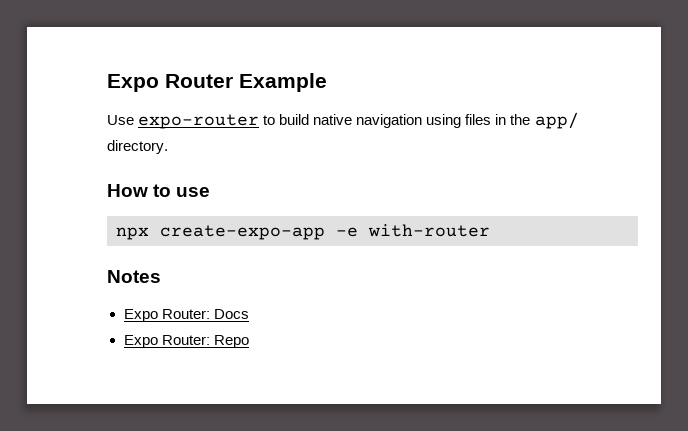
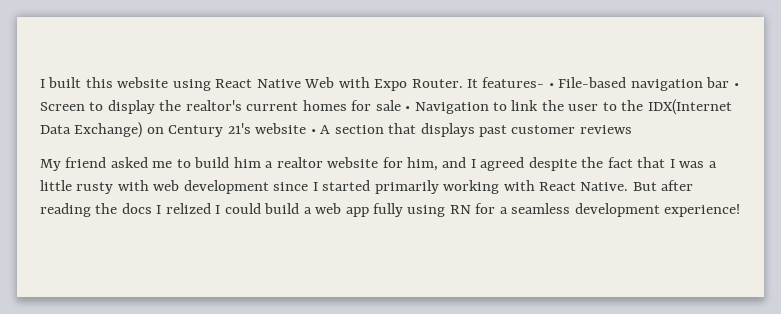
[107,73,327,92] [107,112,579,129] [107,140,168,154] [107,184,211,197] [116,224,490,240] [107,270,161,283] [123,309,249,322] [123,335,249,348] Expo Router Example // Use expo-router to build native navigation using files in the app/ directory. // How to use // npx create-expo-app -e with-router // Notes // Expo Router: Docs // Expo Router: Repo -> [40,77,739,91] [40,99,732,115] [40,122,632,138] [40,157,717,171] [40,180,694,194] [40,203,741,217] I built this website using React Native Web with Expo Router. It features- • File-based navigation bar • Screen to display the realtor's current homes for sale • Navigation to link the user to the IDX(Internet Data Exchange) on Century 21's website • A section that displays past customer reviews // My friend asked me to build him a realtor website for him, and I agreed despite the fact that I was a little rusty with web development since I started primarily working with React Native. But after reading the docs I relized I could build a web app fully using RN for a seamless development experience!

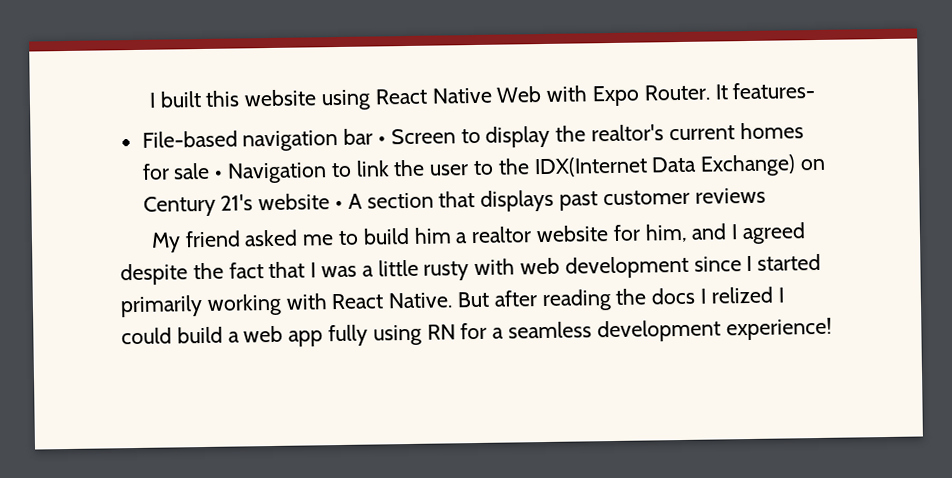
[548,83,554,88] • -> (816, 91) //

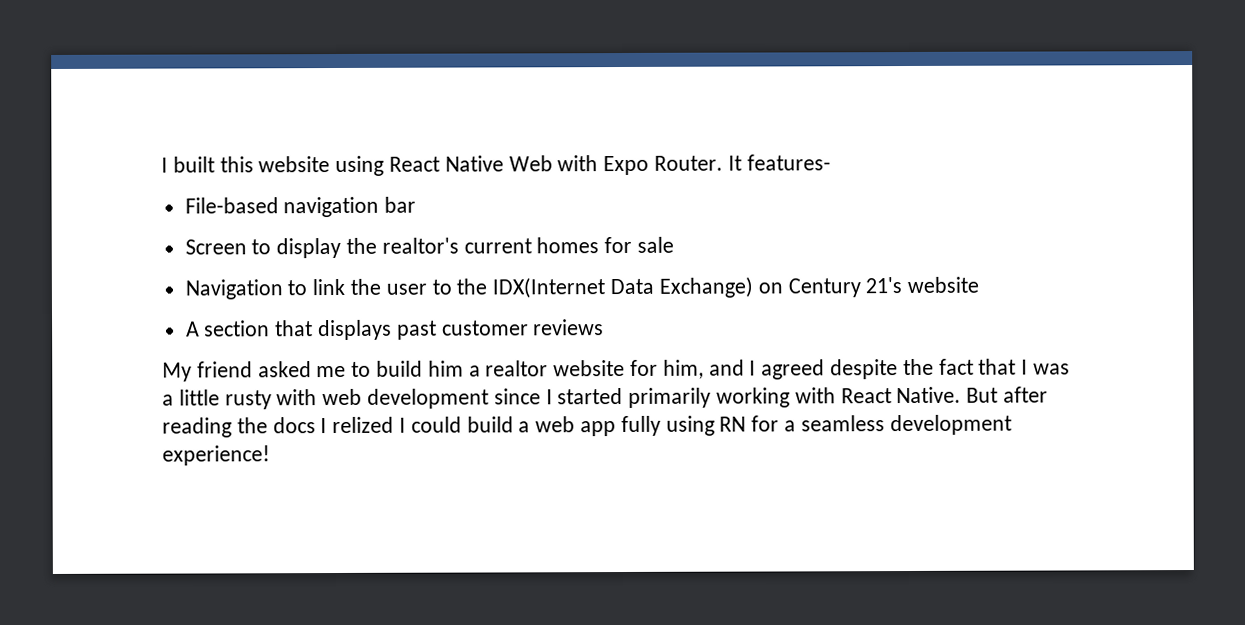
[378,136,387,145] • -> (417, 204) //
[214,170,224,179] • -> (675, 244) //
[335,200,344,210] • -> (980, 285) //

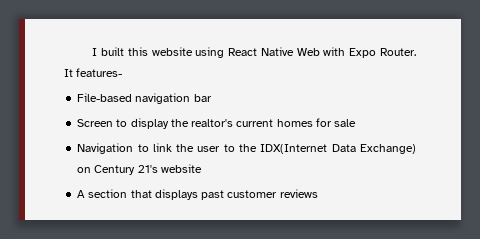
[162,358,1071,382] [162,386,1049,410] [162,414,1012,438] [162,445,270,466] // My friend asked me to build him a realtor website for him, and I agreed despite the fact that I was a little rusty with web development since I started primarily working with React Native. But after reading the docs I relized I could build a web app fully using RN for a seamless development experience! -> (318, 193) none

